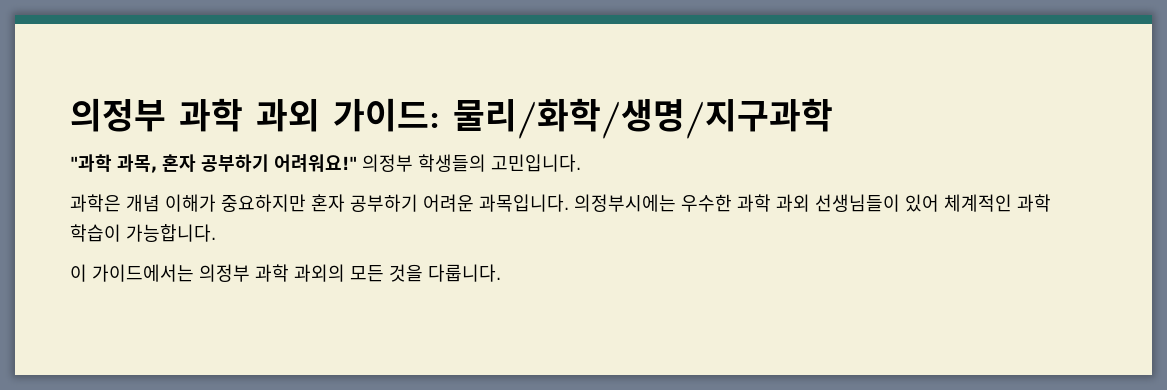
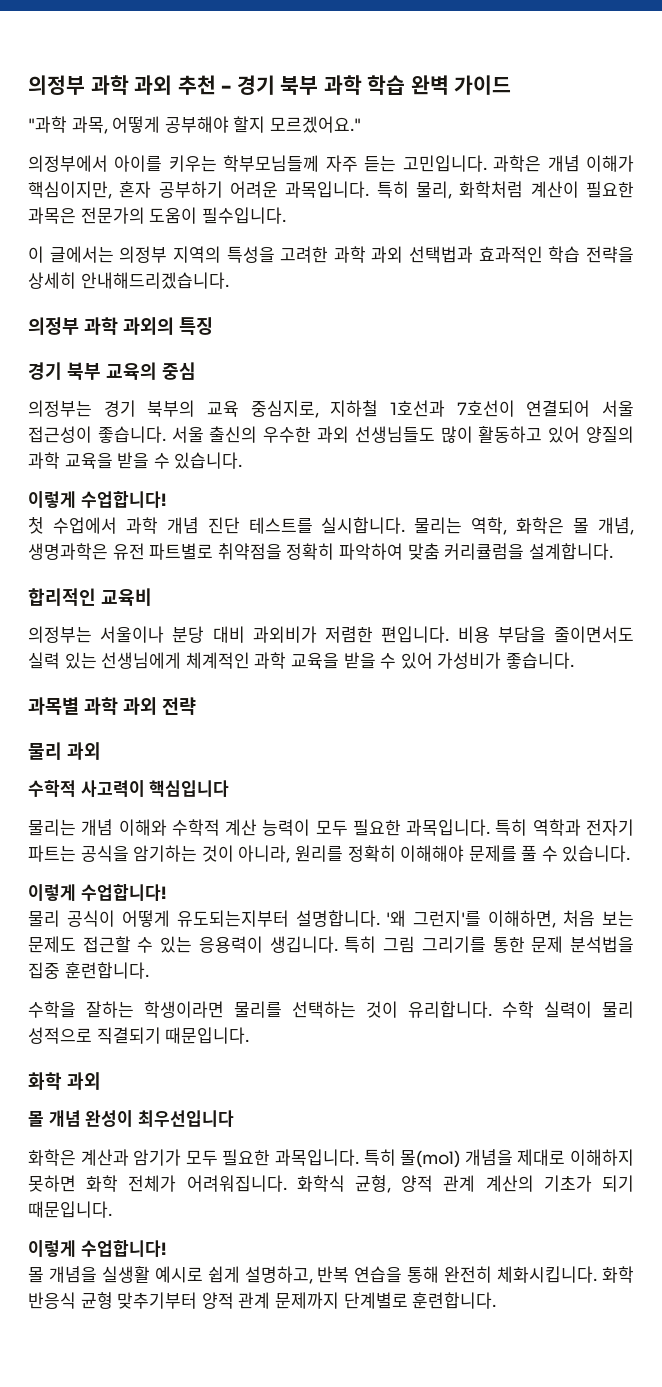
[333,98,833,139] [70,154,486,173] 가이드: 물리/화학/생명/지구과학 // "과학 과목, 혼자 공부하기 어려워요!" 의정부 학생들의 -> [177,75,512,95] [28,116,361,134] [28,155,397,172] 추천 - 경기 북부 과학 학습 완벽 가이드 // "과학 과목, 어떻게 공부해야 할지 모르겠어요." // 의정부에서 아이를 키우는 학부모님들께 자주 듣는
(581, 163) // -> (487, 163) none
[221,194,306,212] 중요하지만 -> [28,181,112,199] 핵심이지만,
[574,194,1051,212] [70,224,216,242] [70,264,501,282] 의정부시에는 우수한 과학 과외 선생님들이 있어 체계적인 과학 학습이 가능합니다. // 이 가이드에서는 의정부 과학 과외의 모든 것을 다룹니다. -> [376,181,634,199] [28,207,286,224] [28,246,634,263] [28,272,229,289] [28,317,213,335] [28,362,196,380] [28,400,634,418] [28,426,634,443] [28,452,243,469] [28,491,166,508] [28,517,634,535] [28,543,613,560] [28,588,152,606] [28,626,634,643] [28,652,574,669] [28,697,196,715] [28,742,101,760] [28,780,230,797] [28,819,634,836] [28,845,631,863] [28,884,166,901] [28,910,634,928] [28,936,635,953] [28,962,149,979] [28,1001,634,1018] [28,1027,250,1044] [28,1072,101,1090] [28,1110,234,1127] [28,1149,634,1168] [28,1175,634,1193] [28,1201,112,1218] [28,1240,166,1257] [28,1266,635,1284] [28,1292,497,1309] 특히 물리, 화학처럼 계산이 필요한 과목은 전문가의 도움이 필수입니다. // 이 글에서는 의정부 지역의 특성을 고려한 과학 과외 선택법과 효과적인 학습 전략을 상세히 안내해드리겠습니다. // 의정부 과학 과외의 특징 // 경기 북부 교육의 중심 // 의정부는 경기 북부의 교육 중심지로, 지하철 1호선과 7호선이 연결되어 서울 접근성이 좋습니다. 서울 출신의 우수한 과외 선생님들도 많이 활동하고 있어 양질의 과학 교육을 받을 수 있습니다. // 이렇게 수업합니다! // 첫 수업에서 과학 개념 진단 테스트를 실시합니다. 물리는 역학, 화학은 몰 개념, 생명과학은 유전 파트별로 취약점을 정확히 파악하여 맞춤 커리큘럼을 설계합니다. // 합리적인 교육비 // 의정부는 서울이나 분당 대비 과외비가 저렴한 편입니다. 비용 부담을 줄이면서도 실력 있는 선생님에게 체계적인 과학 교육을 받을 수 있어 가성비가 좋습니다. // 과목별 과학 과외 전략 // 물리 과외 // 수학적 사고력이 핵심입니다 // 물리는 개념 이해와 수학적 계산 능력이 모두 필요한 과목입니다. 특히 역학과 전자기 파트는 공식을 암기하는 것이 아니라, 원리를 정확히 이해해야 문제를 풀 수 있습니다. // 이렇게 수업합니다! // 물리 공식이 어떻게 유도되는지부터 설명합니다. '왜 그런지'를 이해하면, 처음 보는 문제도 접근할 수 있는 응용력이 생깁니다. 특히 그림 그리기를 통한 문제 분석법을 집중 훈련합니다. // 수학을 잘하는 학생이라면 물리를 선택하는 것이 유리합니다. 수학 실력이 물리 성적으로 직결되기 때문입니다. // 화학 과외 // 몰 개념 완성이 최우선입니다 // 화학은 계산과 암기가 모두 필요한 과목입니다. 특히 몰(mol) 개념을 제대로 이해하지 못하면 화학 전체가 어려워집니다. 화학식 균형, 양적 관계 계산의 기초가 되기 때문입니다. // 이렇게 수업합니다! // 몰 개념을 실생활 예시로 쉽게 설명하고, 반복 연습을 통해 완전히 체화시킵니다. 화학 반응식 균형 맞추기부터 양적 관계 문제까지 단계별로 훈련합니다.

